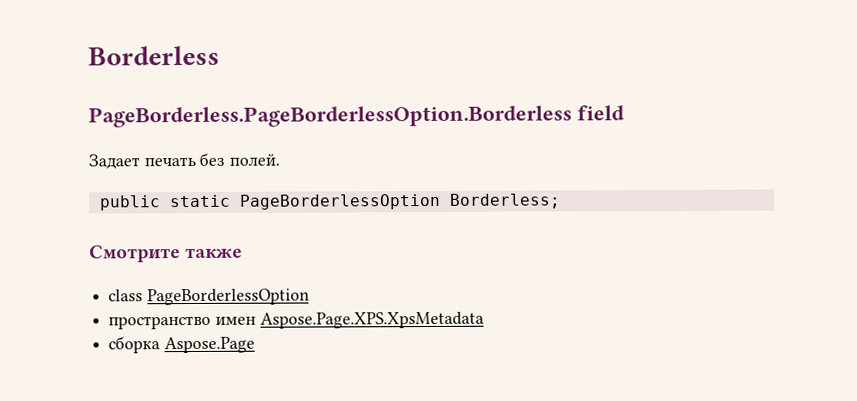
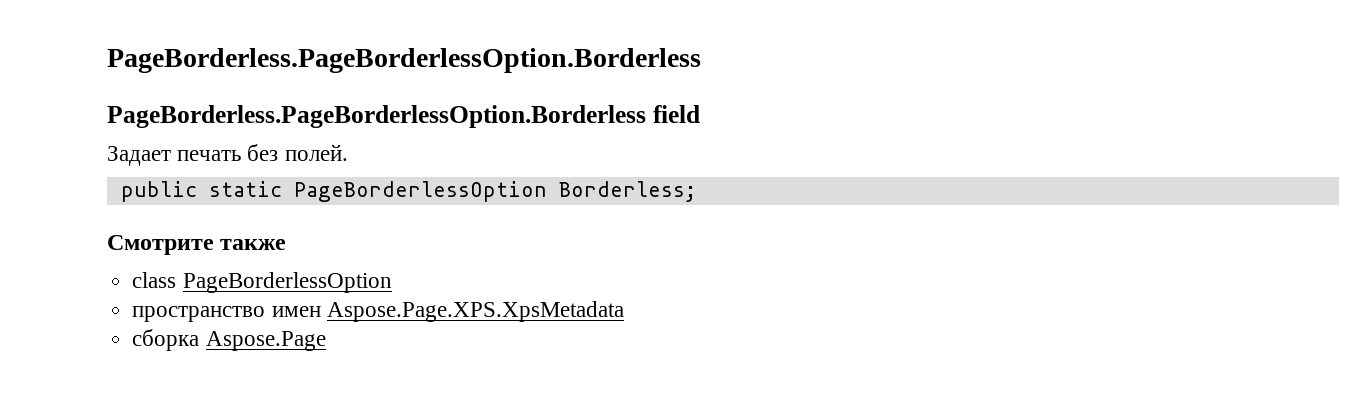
[88,45,220,66] Borderless -> [107,48,701,73] PageBorderless.PageBorderlessOption.Borderless

